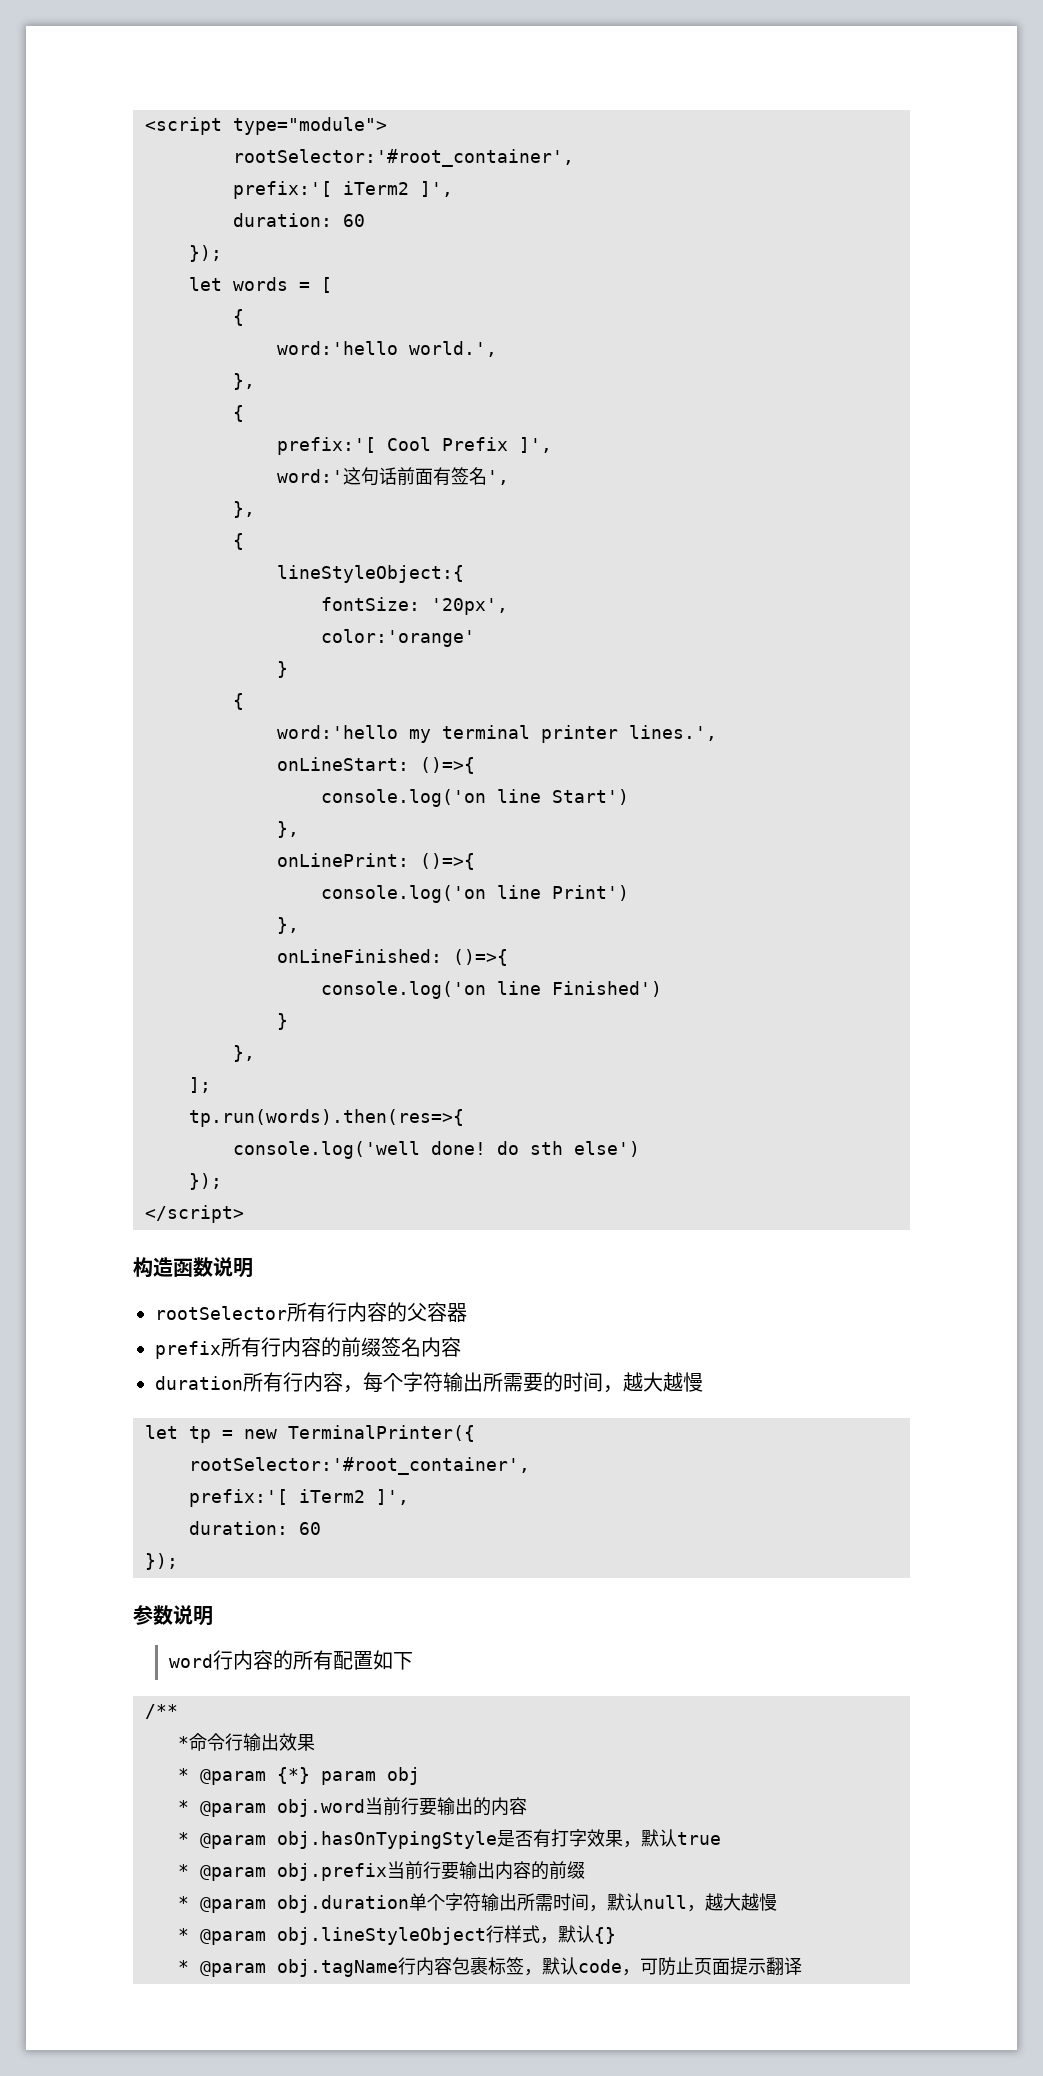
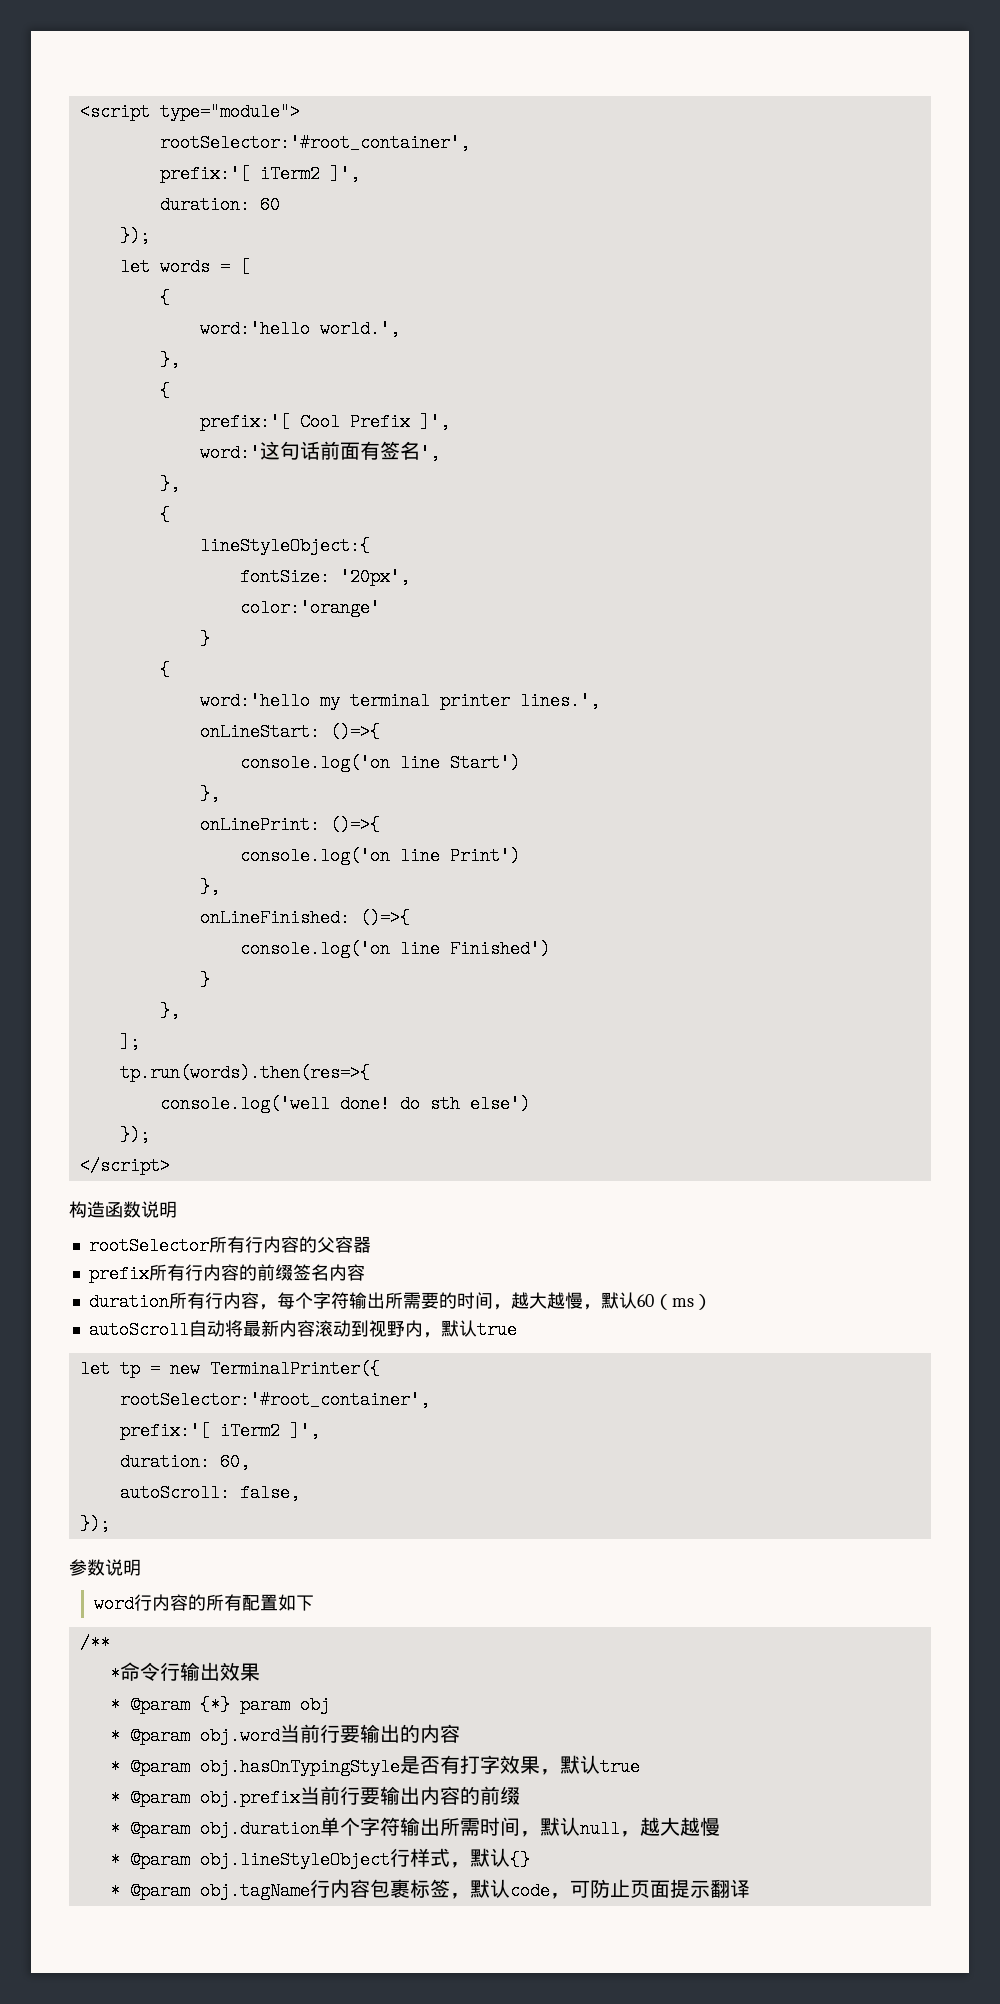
(703, 1382) none -> [582,1292,712,1310] [88,1320,517,1339] ，默认60（ms） // autoScroll自动将最新内容滚动到视野内，默认true
[299,1522,321,1535] 60 -> [219,1453,250,1471] [119,1484,300,1502] 60, // autoScroll: false,

